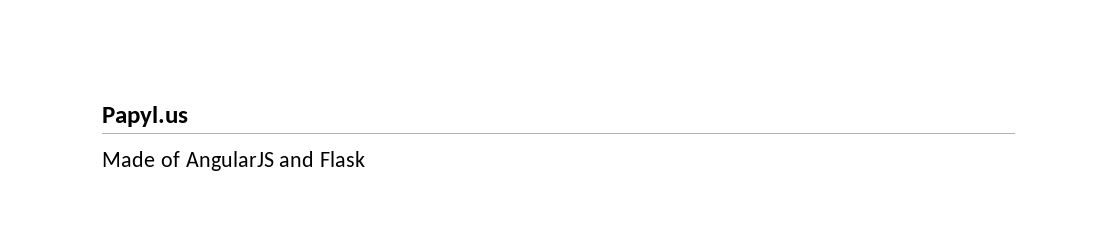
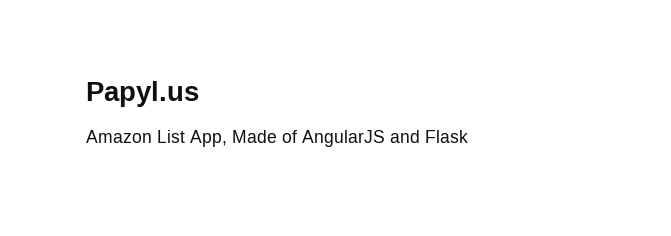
(188, 116) none -> [86,130,227,147] Amazon List App,

